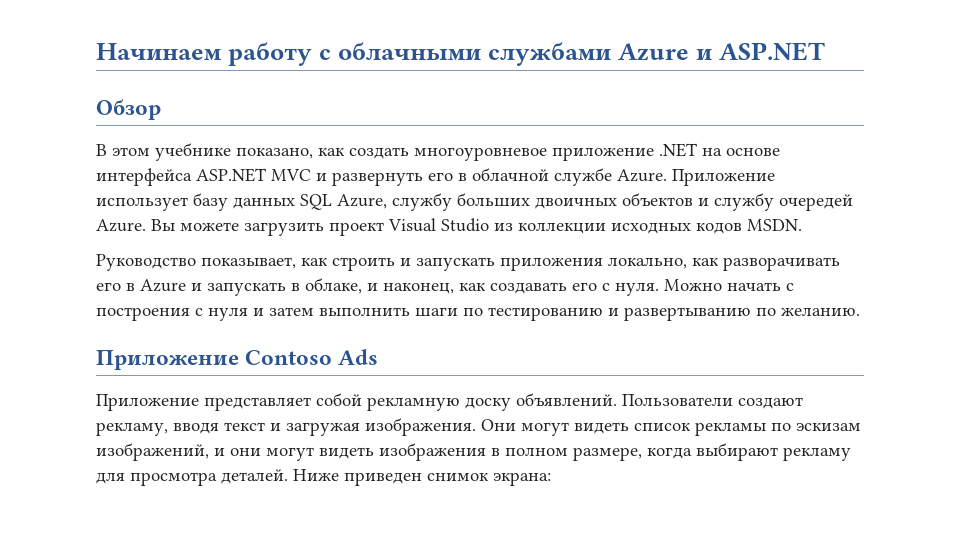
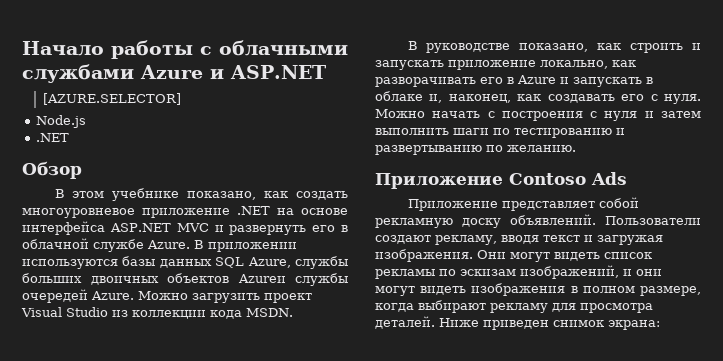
[96,42,313,66] Начинаем работу -> [22,40,193,59] Начало работы
(826, 51) none -> [42,93,181,105] [36,115,87,128] [36,133,70,142] // [AZURE.SELECTOR] // Node.js // .NET
[672,169,775,186] [96,193,228,211] Приложение использует базу -> [194,240,297,252] [22,256,156,269] В приложении используются базы
[392,193,452,211] службу -> [295,256,348,269] службы
[698,193,853,211] [96,219,239,232] и службу очередей Azure. Вы можете -> [237,273,348,286] [22,289,188,303] Azureи службы очередей Azure. Можно
[611,222,742,234] исходных кодов -> [210,310,242,319] кода
[96,254,296,271] Руководство показывает, -> [407,41,589,53] В руководстве показано,
[500,257,603,271] приложения -> [448,60,536,70] приложение
[305,278,378,294] облаке, и -> [375,91,443,103] облаке и,

